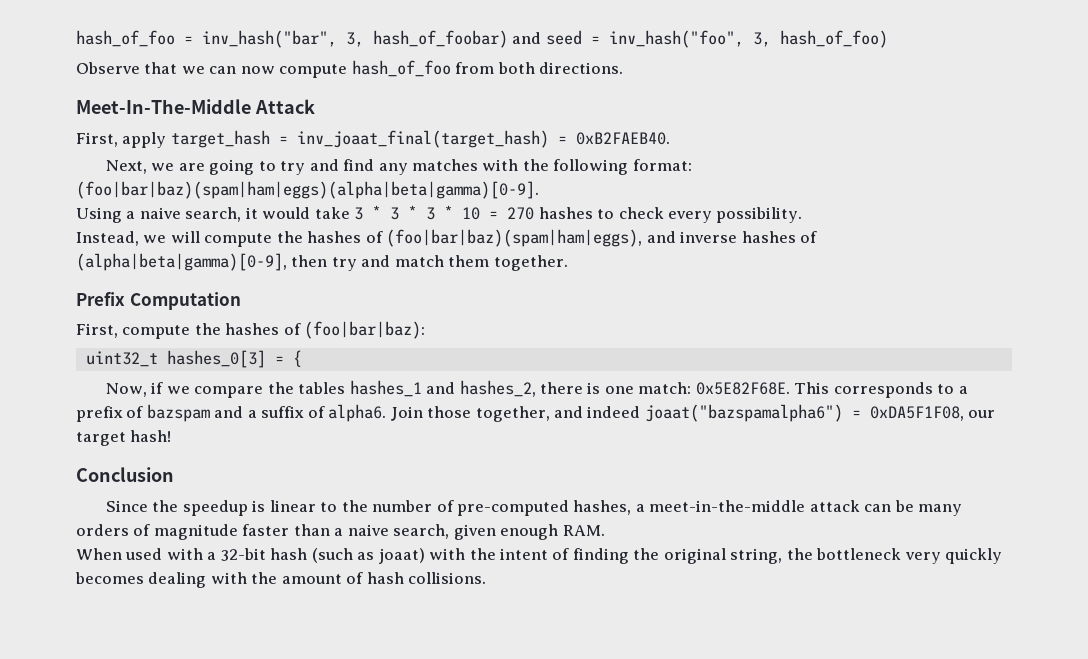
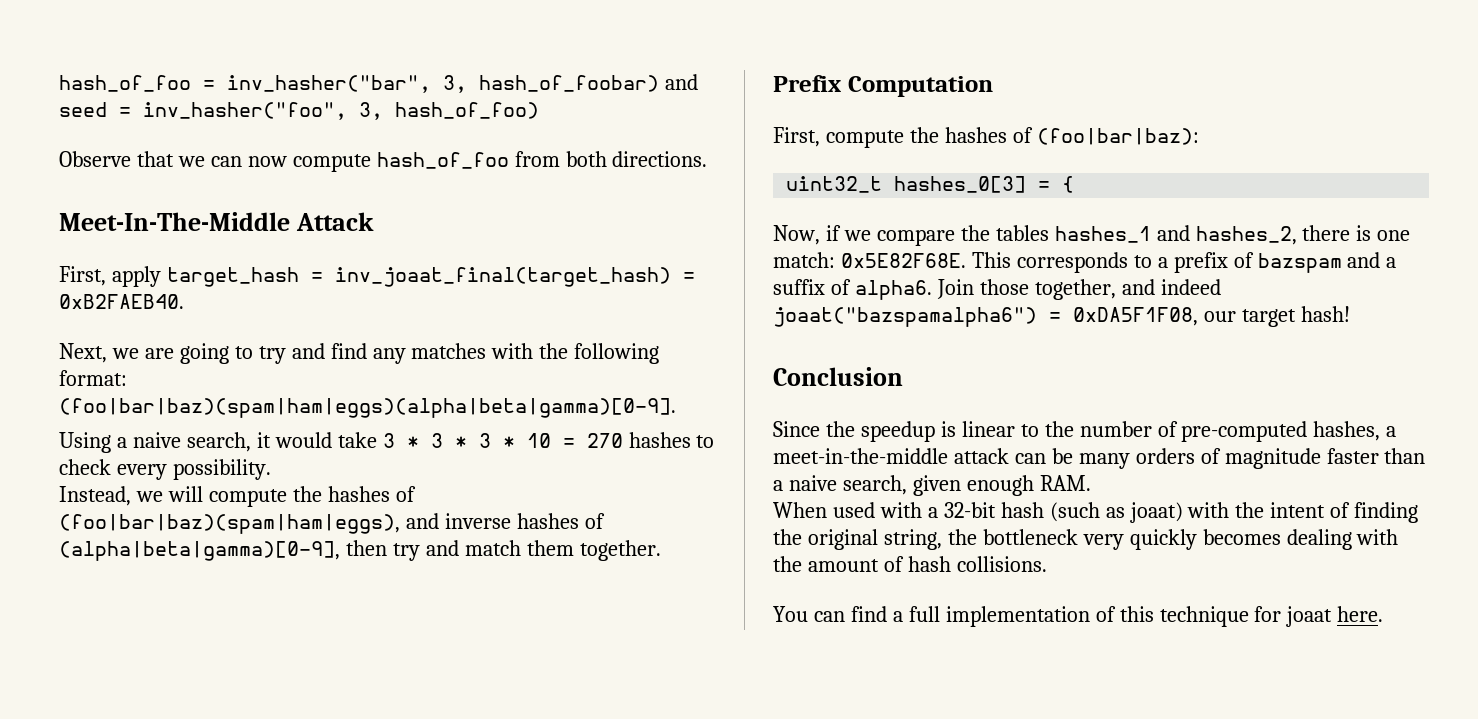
[202,30,337,48] inv_hash("bar", -> [227,75,431,93] inv_hasher("bar",
[608,30,744,48] inv_hash("foo", -> [143,102,347,120] inv_hasher("foo",
(487, 578) none -> [773,606,1384,627] // You can find a full implementation of this technique for joaat here.

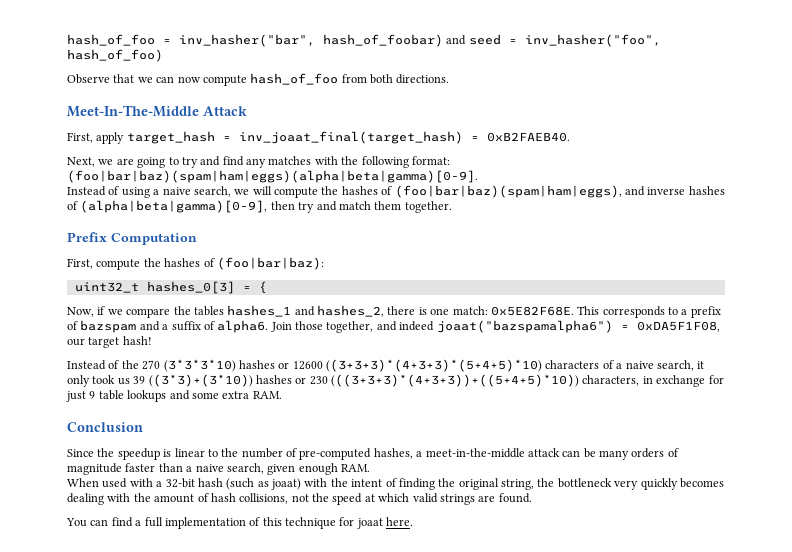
[443,75,467,93] 3, -> (315, 40) none
[359,102,383,120] 3, -> (661, 40) none
[59,432,715,453] [59,459,271,480] [59,486,131,506] Using a naive search, it would take 3 * 3 * 3 * 10 = 270 hashes to check every possibility. // Instead, -> [67,186,231,198] Instead of using a naive search,
(1350, 314) none -> [67,359,705,372] [67,374,724,387] [66,390,282,402] // Instead of the 270 (3*3*3*10) hashes or 12600 ((3+3+3)*(4+3+3)*(5+4+5)*10) characters of a naive search, it only took us 39 ((3*3)+(3*10)) hashes or 230 (((3+3+3)*(4+3+3))+((5+4+5)*10)) characters, in exchange for just 9 table lookups and some extra RAM.
[956,556,1047,572] collisions. -> [239,493,532,505] collisions, not the speed at which valid strings are found.

